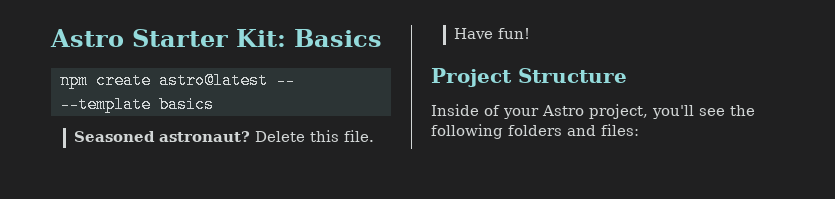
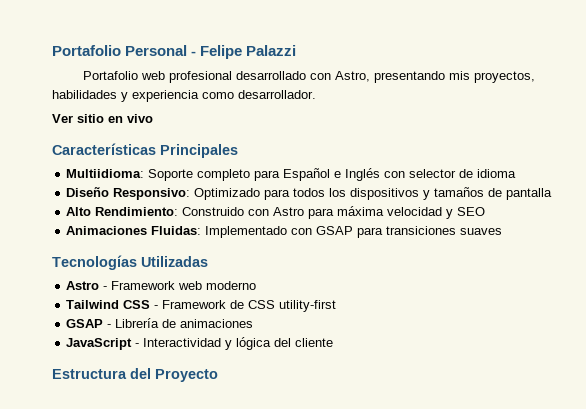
[50,29,382,47] [60,72,295,89] [60,96,214,113] [73,130,374,142] [453,28,530,39] [431,68,627,87] [431,104,755,119] [431,124,639,139] Astro Starter Kit: Basics // npm create astro@latest -- --template basics // Seasoned astronaut? Delete this file. Have fun! // Project Structure // Inside of your Astro project, you'll see the following folders and files: -> [52,45,297,59] [83,71,536,83] [52,90,316,102] [52,114,153,123] [52,143,238,158] [66,168,517,181] [66,187,553,200] [66,206,486,219] [66,226,503,238] [52,255,208,270] [66,281,257,290] [66,300,337,312] [66,318,254,328] [66,337,334,350] [52,368,218,382] Portafolio Personal - Felipe Palazzi // Portafolio web profesional desarrollado con Astro, presentando mis proyectos, habilidades y experiencia como desarrollador. // Ver sitio en vivo // Características Principales // Multiidioma: Soporte completo para Español e Inglés con selector de idioma // Diseño Responsivo: Optimizado para todos los dispositivos y tamaños de pantalla // Alto Rendimiento: Construido con Astro para máxima velocidad y SEO // Animaciones Fluidas: Implementado con GSAP para transiciones suaves // Tecnologías Utilizadas // Astro - Framework web moderno // Tailwind CSS - Framework de CSS utility-first // GSAP - Librería de animaciones // JavaScript - Interactividad y lógica del cliente // Estructura del Proyecto

